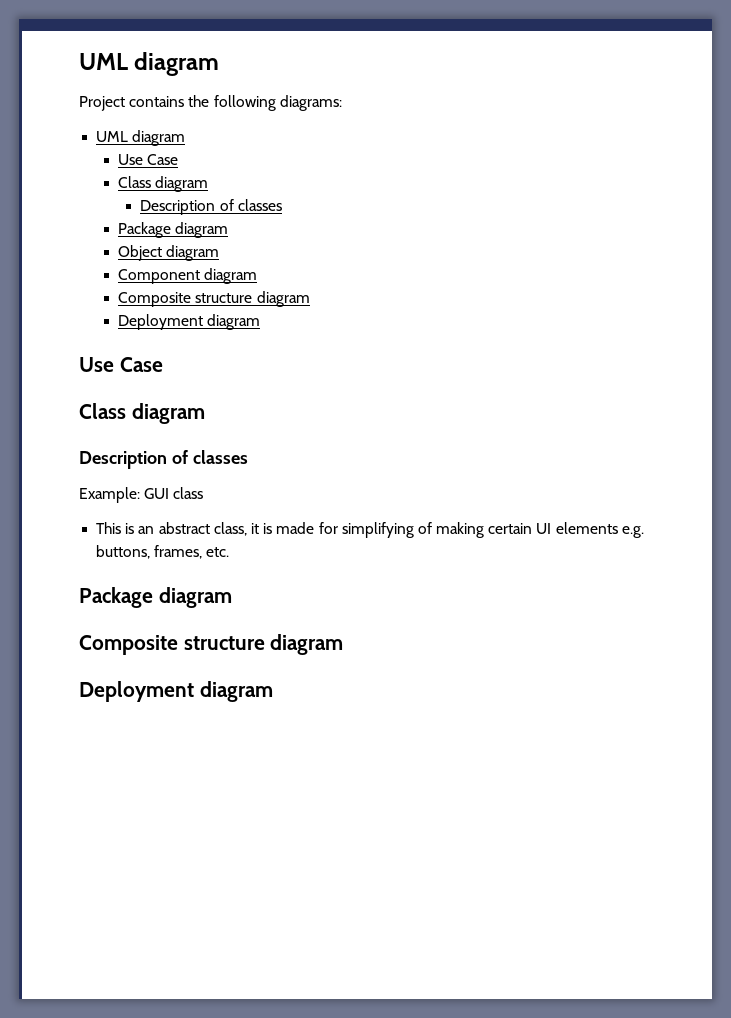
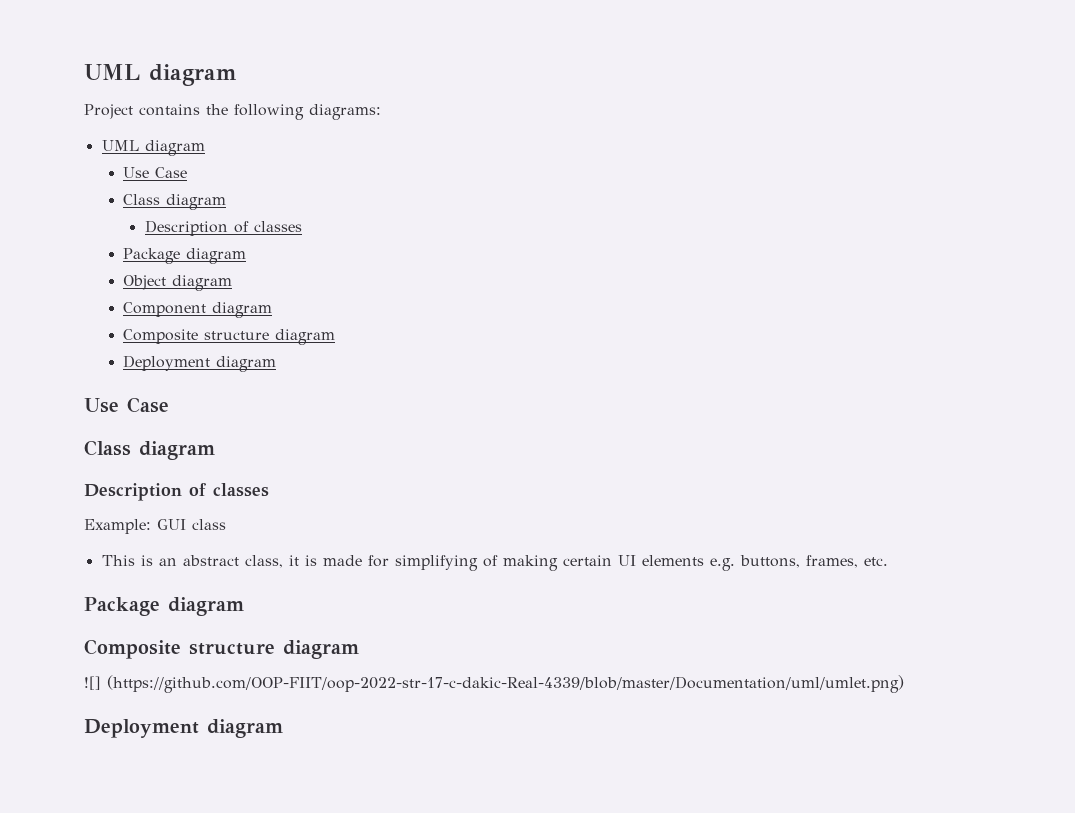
(344, 644) none -> [84,675,904,693] // ![] (https://github.com/OOP-FIIT/oop-2022-str-17-c-dakic-Real-4339/blob/master/Documentation/uml/umlet.png)

